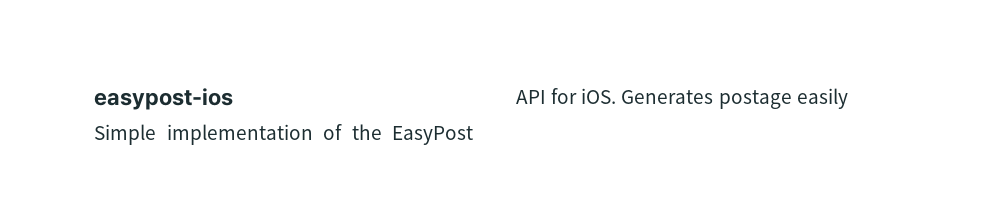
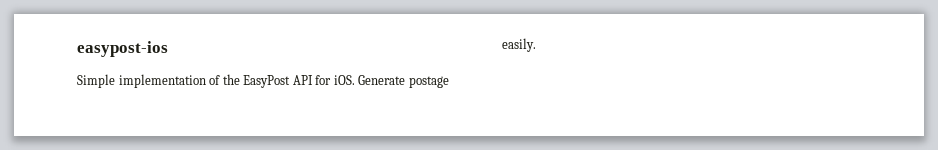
[621,88,848,109] Generates postage easily -> [358,75,449,88] [502,38,536,52] Generate postage easily.

